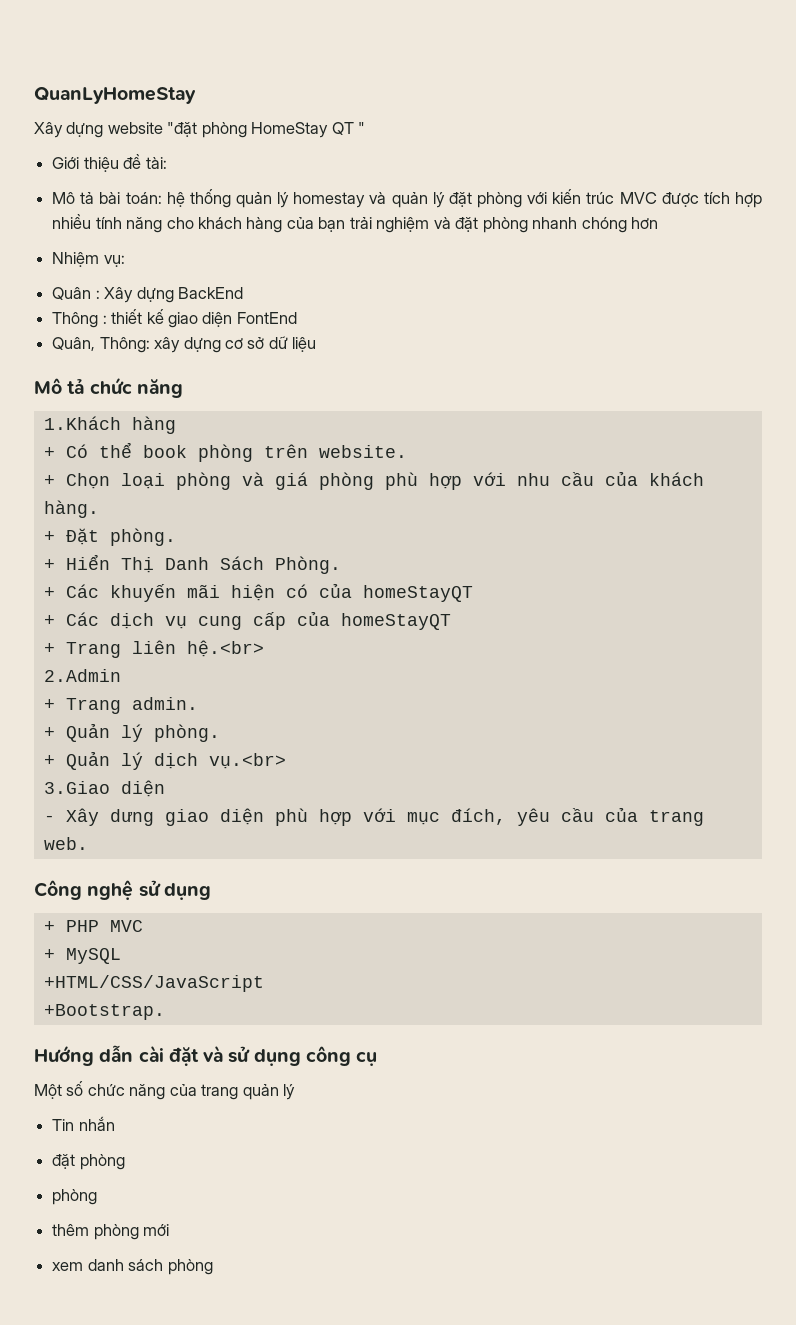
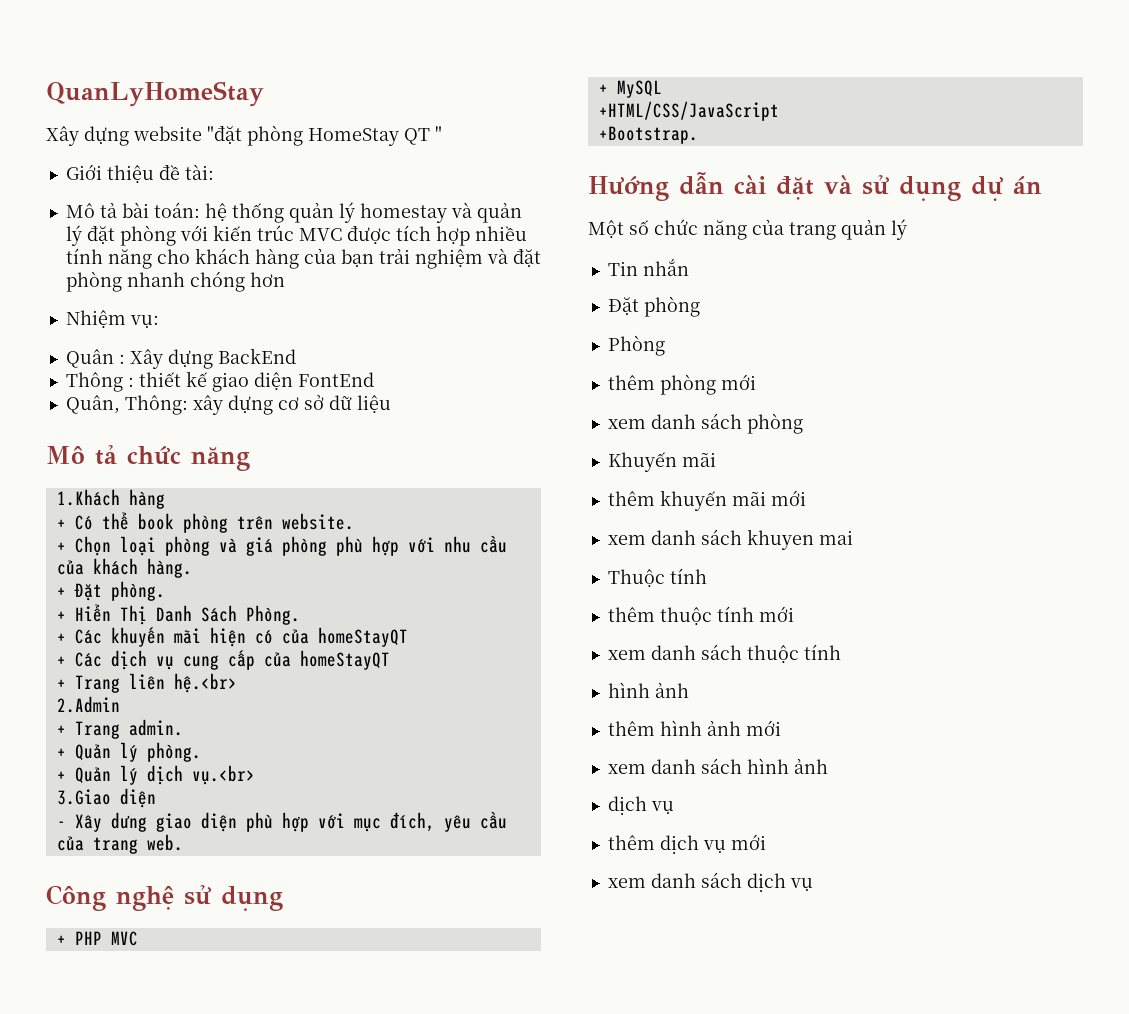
[305,1046,378,1066] công cụ -> [971,176,1042,201] dự án
[52,1154,125,1170] [52,1189,98,1205] đặt phòng // phòng -> [607,296,700,317] [607,335,665,356] Đặt phòng // Phòng
(213, 1267) none -> [607,452,716,472] [607,490,806,511] [607,529,853,550] [607,568,707,588] [607,606,794,626] [607,644,841,664] [607,682,689,698] [607,720,781,736] [607,758,828,774] [607,796,674,815] [607,834,766,854] [607,872,813,892] // Khuyến mãi // thêm khuyến mãi mới // xem danh sách khuyen mai // Thuộc tính // thêm thuộc tính mới // xem danh sách thuộc tính // hình ảnh // thêm hình ảnh mới // xem danh sách hình ảnh // dịch vụ // thêm dịch vụ mới // xem danh sách dịch vụ

